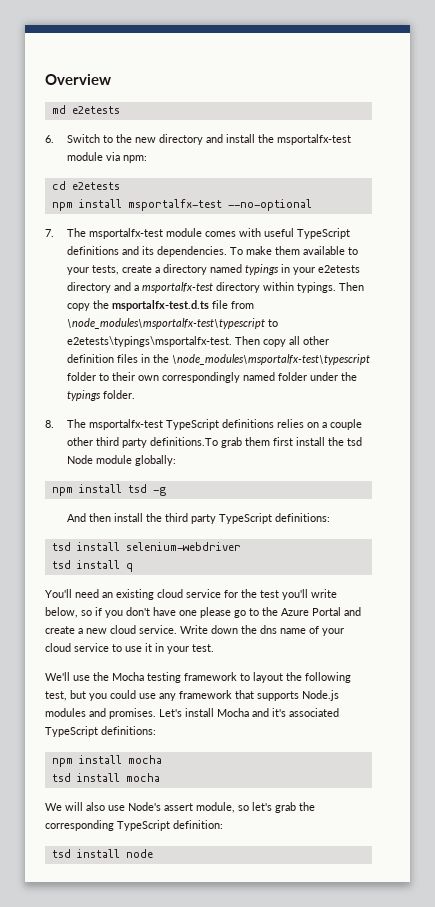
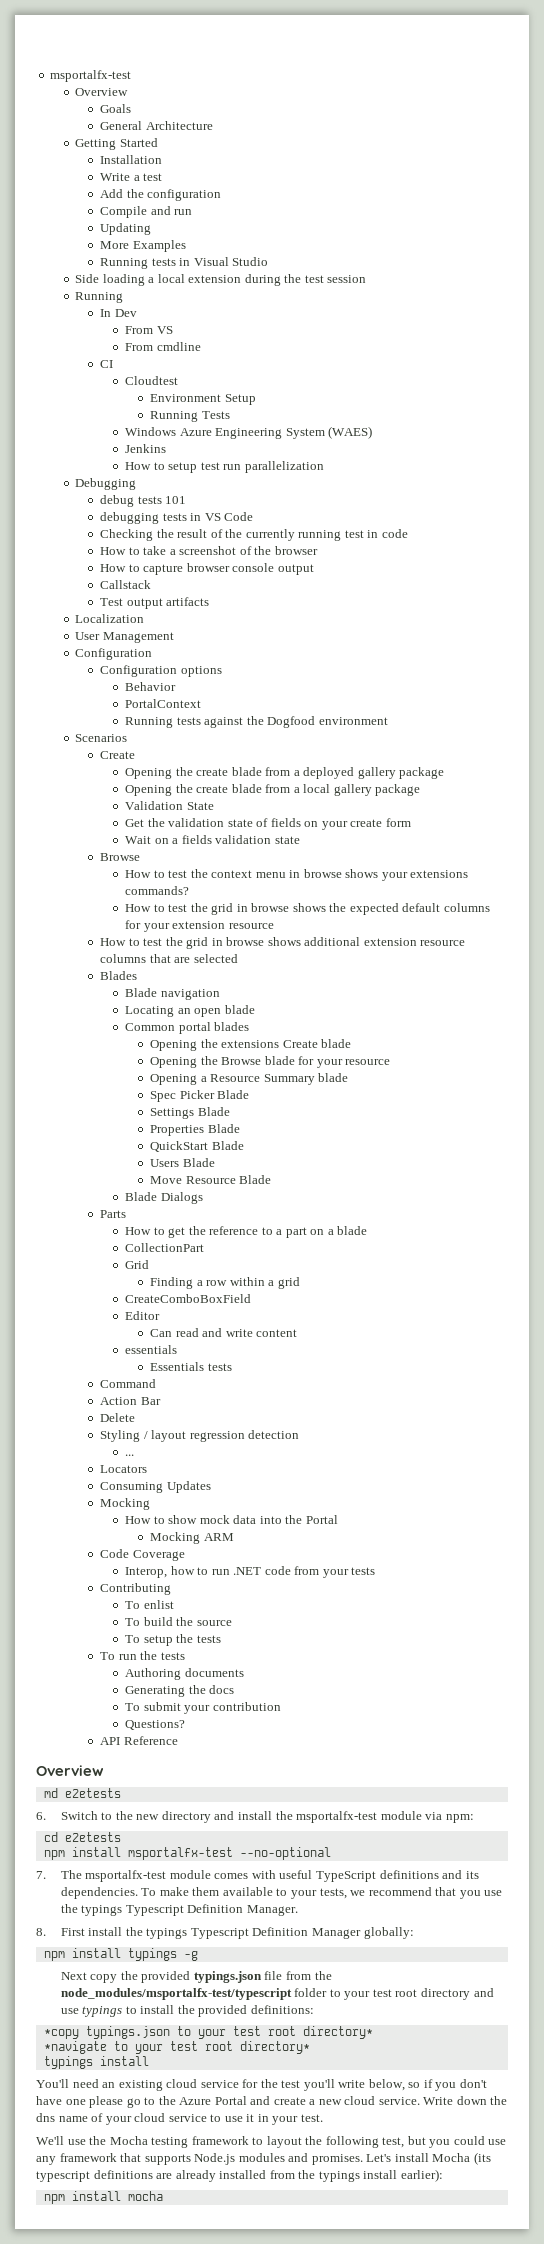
(45, 79) none -> [50,70,132,82] [75,88,129,96] [100,104,132,113] [100,121,213,130] [75,138,158,150] [100,155,163,164] [100,173,163,181] [100,189,222,201] [100,206,193,218] [100,223,152,235] [100,240,186,252] [100,257,269,269] [75,274,367,286] [75,292,124,303] [100,309,137,317] [125,326,173,334] [125,342,201,351] [100,360,114,368] [125,376,179,385] [150,394,256,405] [150,411,230,422] [125,426,373,439] [125,444,167,453] [125,461,324,473] [75,478,137,490] [100,495,187,507] [100,512,254,524] [100,529,408,541] [100,546,318,555] [100,563,314,575] [100,580,152,589] [100,597,210,609] [75,614,145,623] [75,632,174,643] [75,648,153,660] [100,665,222,677] [125,682,177,691] [125,699,202,708] [125,716,388,728] [75,734,128,742] [100,751,136,759] [125,767,445,779] [125,784,421,796] [125,801,214,810] [125,818,411,830] [125,835,300,844] [100,853,141,861] [125,869,469,881] [125,886,190,895] [125,903,490,915] [125,920,274,932] [100,937,466,949] [100,954,238,963] [100,971,138,980] [125,988,220,1000] [125,1005,255,1017] [125,1022,250,1034] [150,1039,352,1051] [150,1056,391,1068] [150,1073,349,1085] [150,1090,250,1102] [150,1107,230,1119] [150,1124,240,1136] [150,1141,244,1152] [150,1158,215,1167] [150,1175,272,1184] [125,1192,203,1204] [100,1210,127,1218] [125,1226,368,1238] [125,1243,205,1252] [125,1260,150,1269] [150,1277,300,1289] [125,1294,252,1303] [125,1311,161,1320] [150,1328,298,1337] [125,1345,178,1354] [150,1362,232,1371] [100,1379,157,1388] [100,1397,161,1405] [100,1413,136,1422] [100,1430,300,1442] [125,1454,135,1456] [100,1465,148,1473] [100,1481,211,1493] [100,1498,151,1510] [125,1515,338,1524] [150,1532,234,1544] [100,1549,185,1561] [125,1566,376,1578] [100,1583,172,1595] [125,1600,174,1609] [125,1617,232,1626] [125,1634,221,1646] [100,1651,185,1660] [125,1668,244,1680] [125,1685,235,1697] [125,1702,281,1714] [125,1720,186,1730] [100,1736,178,1745] msportalfx-test // Overview // Goals // General Architecture // Getting Started // Installation // Write a test // Add the configuration // Compile and run // Updating // More Examples // Running tests in Visual Studio // Side loading a local extension during the test session // Running // In Dev // From VS // From cmdline // CI // Cloudtest // Environment Setup // Running Tests // Windows Azure Engineering System (WAES) // Jenkins // How to setup test run parallelization // Debugging // debug tests 101 // debugging tests in VS Code // Checking the result of the currently running test in code // How to take a screenshot of the browser // How to capture browser console output // Callstack // Test output artifacts // Localization // User Management // Configuration // Configuration options // Behavior // PortalContext // Running tests against the Dogfood environment // Scenarios // Create // Opening the create blade from a deployed gallery package // Opening the create blade from a local gallery package // Validation State // Get the validation state of fields on your create form // Wait on a fields validation state // Browse // How to test the context menu in browse shows your extensions commands? // How to test the grid in browse shows the expected default columns for your extension resource // How to test the grid in browse shows additional extension resource columns that are selected // Blades // Blade navigation // Locating an open blade // Common portal blades // Opening the extensions Create blade // Opening the Browse blade for your resource // Opening a Resource Summary blade // Spec Picker Blade // Settings Blade // Properties Blade // QuickStart Blade // Users Blade // Move Resource Blade // Blade Dialogs // Parts // How to get the reference to a part on a blade // CollectionPart // Grid // Finding a row within a grid // CreateComboBoxField // Editor // Can read and write content // essentials // Essentials tests // Command // Action Bar // Delete // Styling / layout regression detection // ... // Locators // Consuming Updates // Mocking // How to show mock data into the Portal // Mocking ARM // Code Coverage // Interop, how to run .NET code from your tests // Contributing // To enlist // To build the source // To setup the tests // To run the tests // Authoring documents // Generating the docs // To submit your contribution // Questions? // API Reference //
[121,264,360,275] [66,282,364,293] [66,300,254,311] [66,318,278,329] [66,336,329,347] [66,354,370,365] [66,372,357,383] [66,390,135,401] [45,419,362,430] [66,437,362,448] [66,455,132,464] create a directory named typings in your e2etests directory and a msportalfx-test directory within typings. Then copy the msportalfx-test.d.ts file from \node_modules\msportalfx-test\typescript to e2etests\typings\msportalfx-test. Then copy all other definition files in the \node_modules\msportalfx-test\typescript folder to their own correspondingly named folder under the typings folder. // 8. The msportalfx-test TypeScript definitions relies on a couple other third party definitions.To grab them first install the tsd Node module -> [350,1887,503,1899] [60,1904,298,1916] [36,1927,361,1939] we recommend that you use the typings Typescript Definition Manager. // 8. First install the typings Typescript Definition Manager
[127,484,147,493] tsd -> [127,1948,177,1961] typings
[66,513,330,524] [51,542,241,551] [51,560,133,572] And then install the third party TypeScript definitions: // tsd install selenium-webdriver // tsd install q -> [60,1971,332,1983] [60,1988,494,2000] [60,2005,314,2017] [43,2026,373,2039] [43,2041,310,2054] [43,2056,149,2069] Next copy the provided typings.json file from the node_modules/msportalfx-test/typescript folder to your test root directory and use typings to install the provided definitions: // *copy typings.json to your test root directory* // *navigate to your test root directory* // typings install
[252,708,339,717] [45,726,156,737] [51,755,162,767] [51,773,160,782] [45,802,315,813] [45,820,223,831] [51,849,153,858] and it's associated TypeScript definitions: // npm install mocha // tsd install mocha // We will also use Node's assert module, so let's grab the corresponding TypeScript definition: // tsd install node -> [473,2152,491,2165] [36,2169,443,2182] [43,2191,163,2204] (its typescript definitions are already installed from the typings install earlier): // npm install mocha

